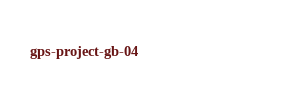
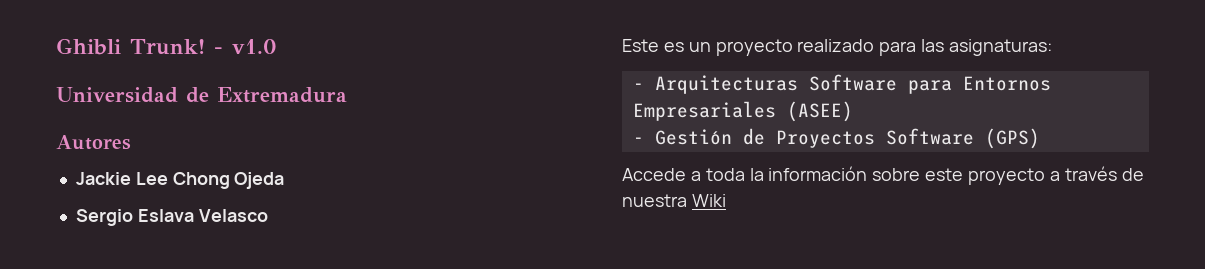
[30,46,138,59] gps-project-gb-04 -> [56,38,277,55] [56,87,347,103] [56,135,131,150] [75,172,285,189] [75,209,268,226] [622,39,1053,56] [632,74,1051,94] [632,101,853,122] [632,128,1040,149] [622,166,1144,185] [622,194,726,207] Ghibli Trunk! - v1.0 // Universidad de Extremadura // Autores // Jackie Lee Chong Ojeda // Sergio Eslava Velasco // Este es un proyecto realizado para las asignaturas: // - Arquitecturas Software para Entornos Empresariales (ASEE) // - Gestión de Proyectos Software (GPS) // Accede a toda la información sobre este proyecto a través de nuestra Wiki

